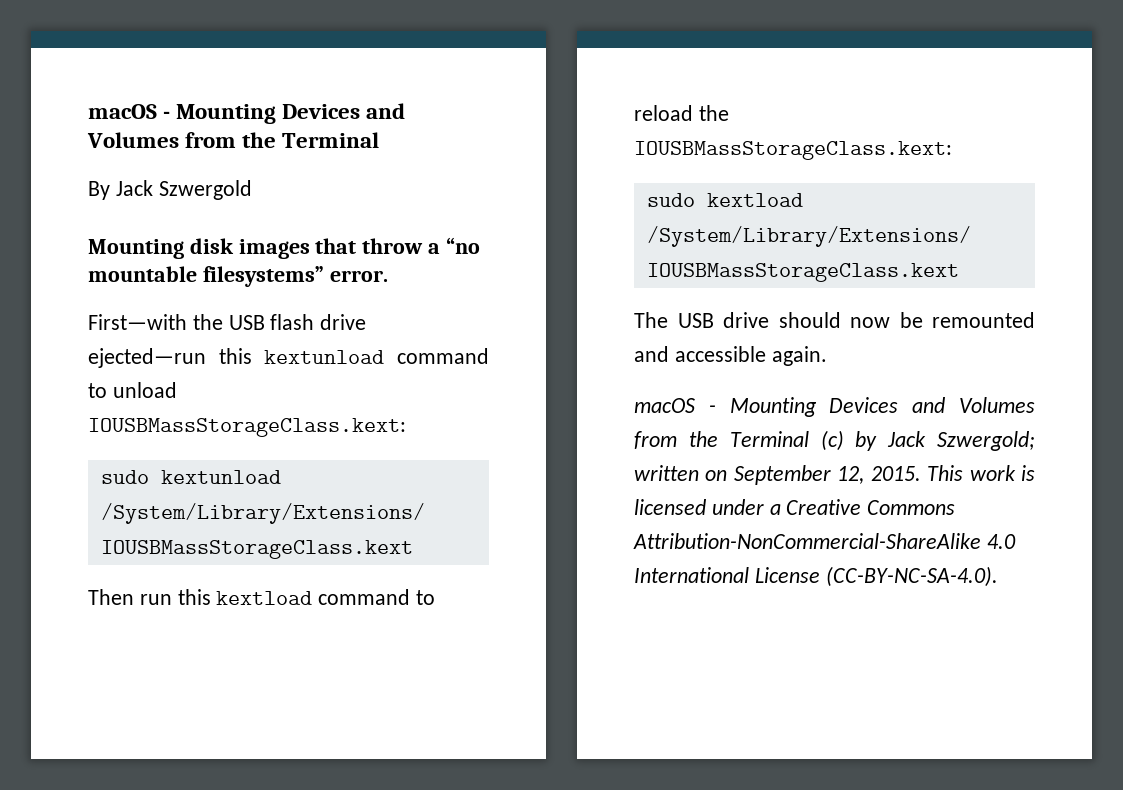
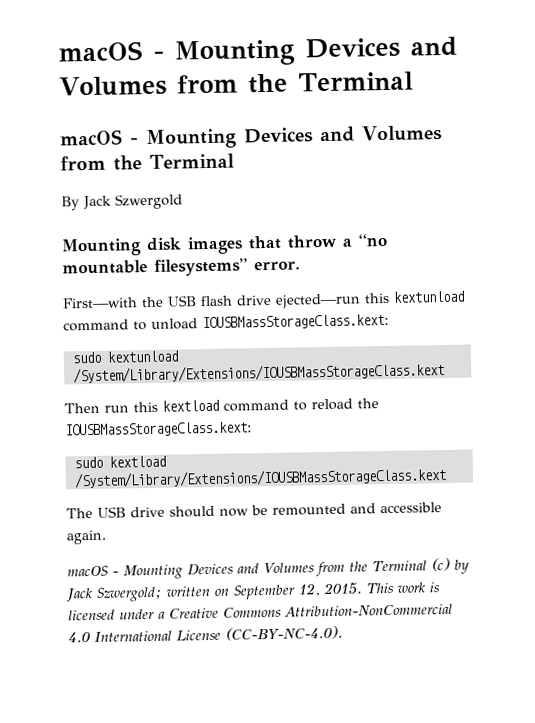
[88,103,406,124] [87,132,380,148] macOS - Mounting Devices and Volumes from the Terminal -> [58,36,457,67] [59,71,414,97] [60,125,442,150] [60,153,234,171] macOS - Mounting Devices and Volumes from the Terminal // macOS - Mounting Devices and Volumes from the Terminal
[633,533,981,549] Attribution-NonCommercial-ShareAlike -> [284,603,453,617] Attribution-NonCommercial
[825,566,998,587] (CC-BY-NC-SA-4.0). -> [225,625,343,641] (CC-BY-NC-4.0).

